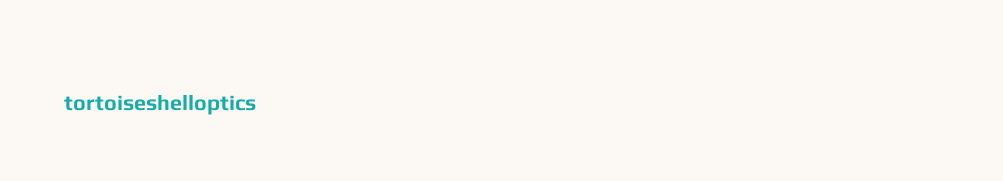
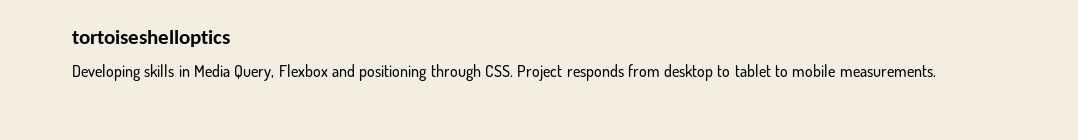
(256, 104) none -> [72,64,936,81] // Developing skills in Media Query, Flexbox and positioning through CSS. Project responds from desktop to tablet to mobile measurements.

